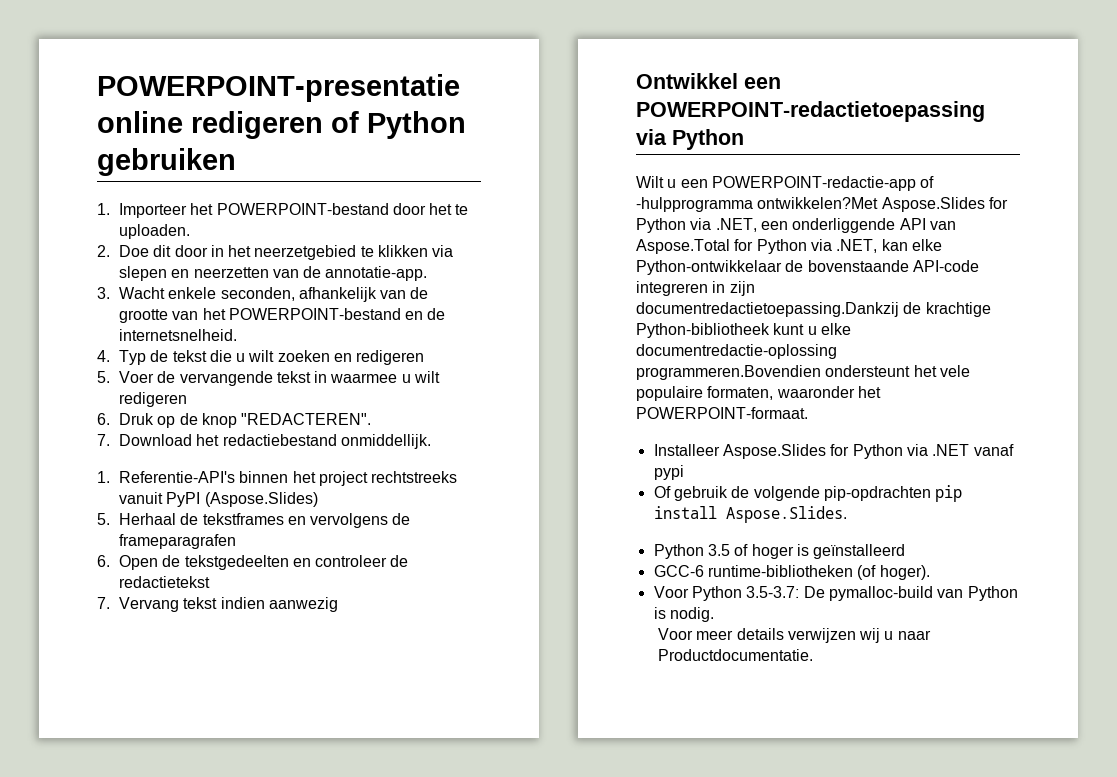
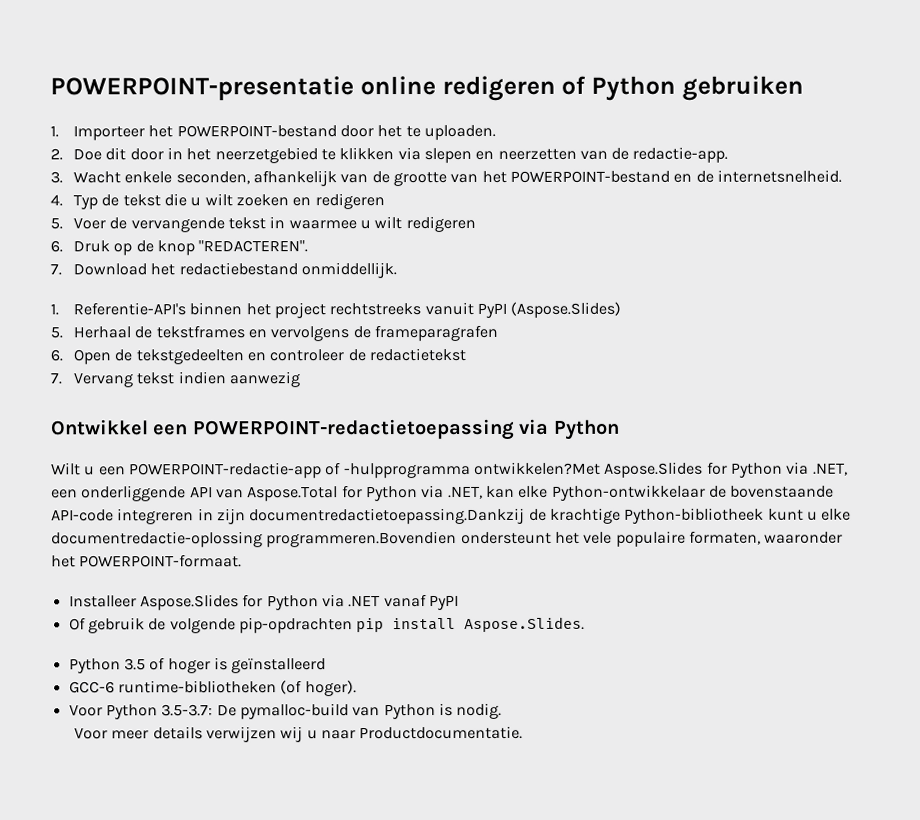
[325,266,428,281] annotatie-app. -> [632,146,729,163] redactie-app.
[653,465,684,480] pypi -> [428,595,459,611] PyPI

